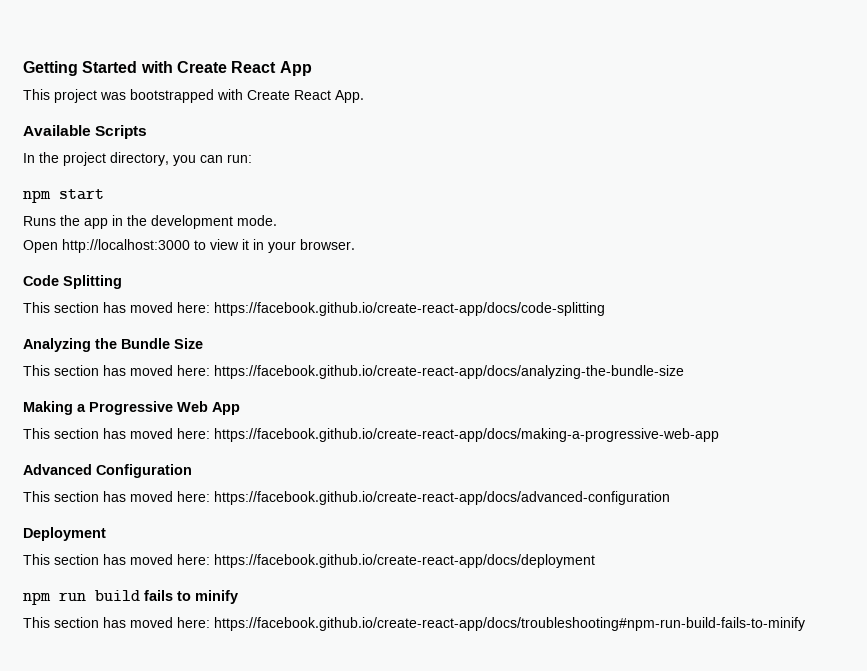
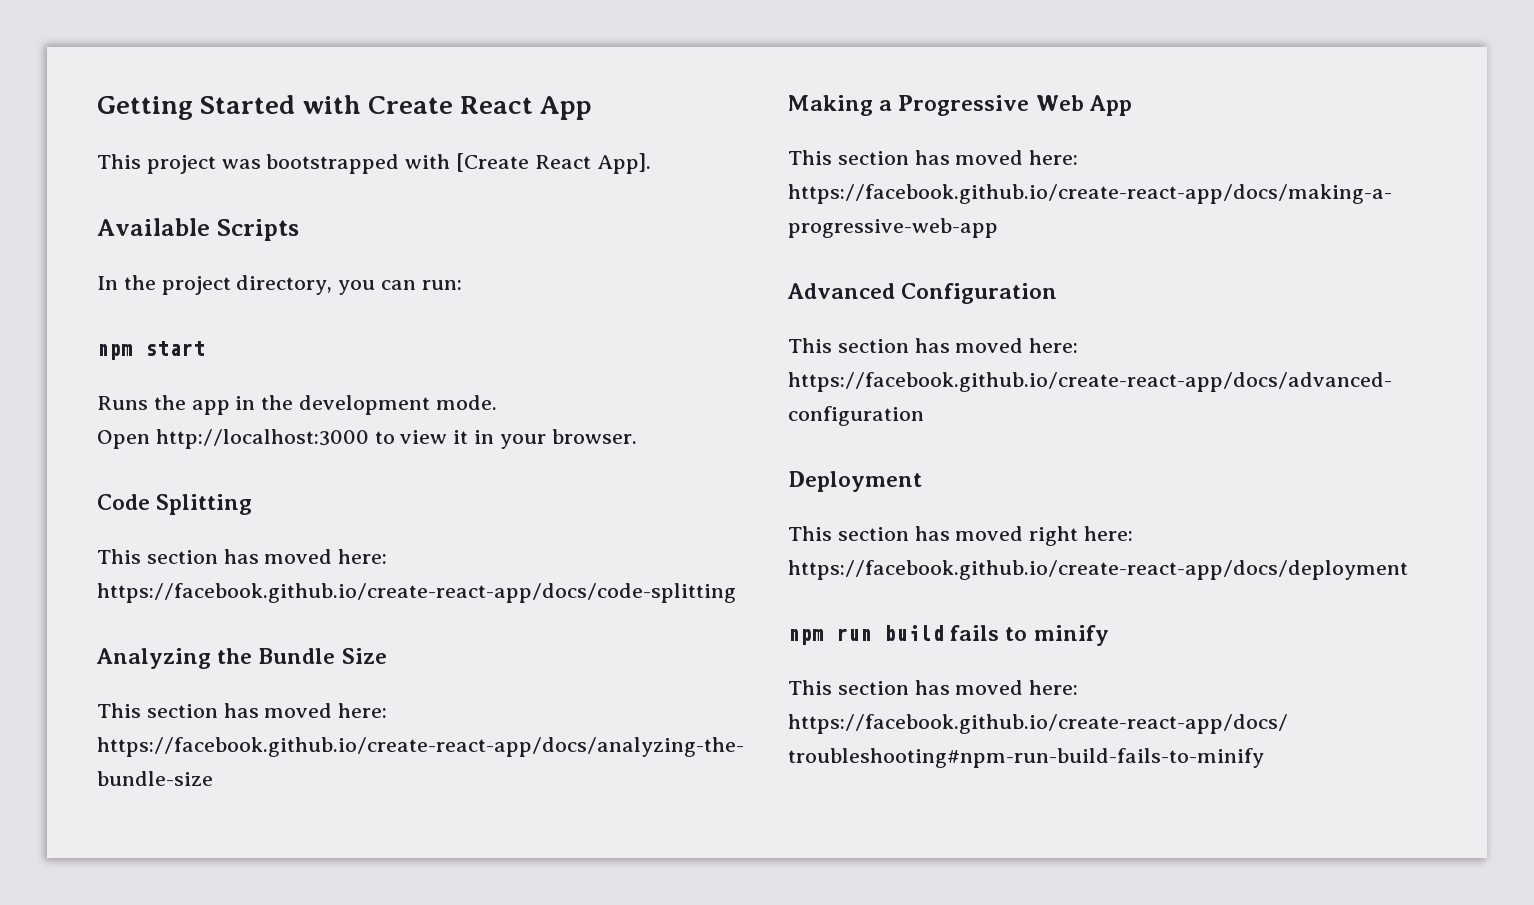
[247,90,364,103] Create React App. -> [456,153,651,174] [Create React App].
(173, 559) none -> [1029,526,1079,546] right

